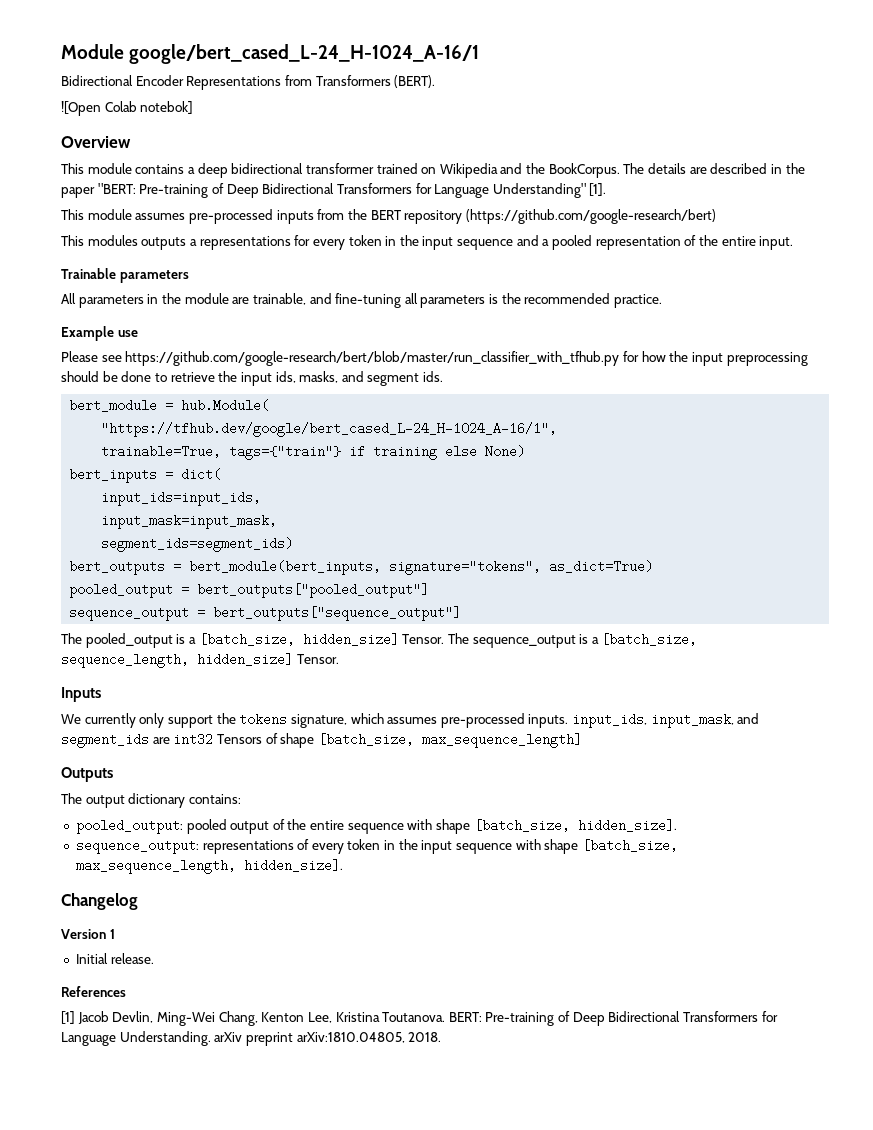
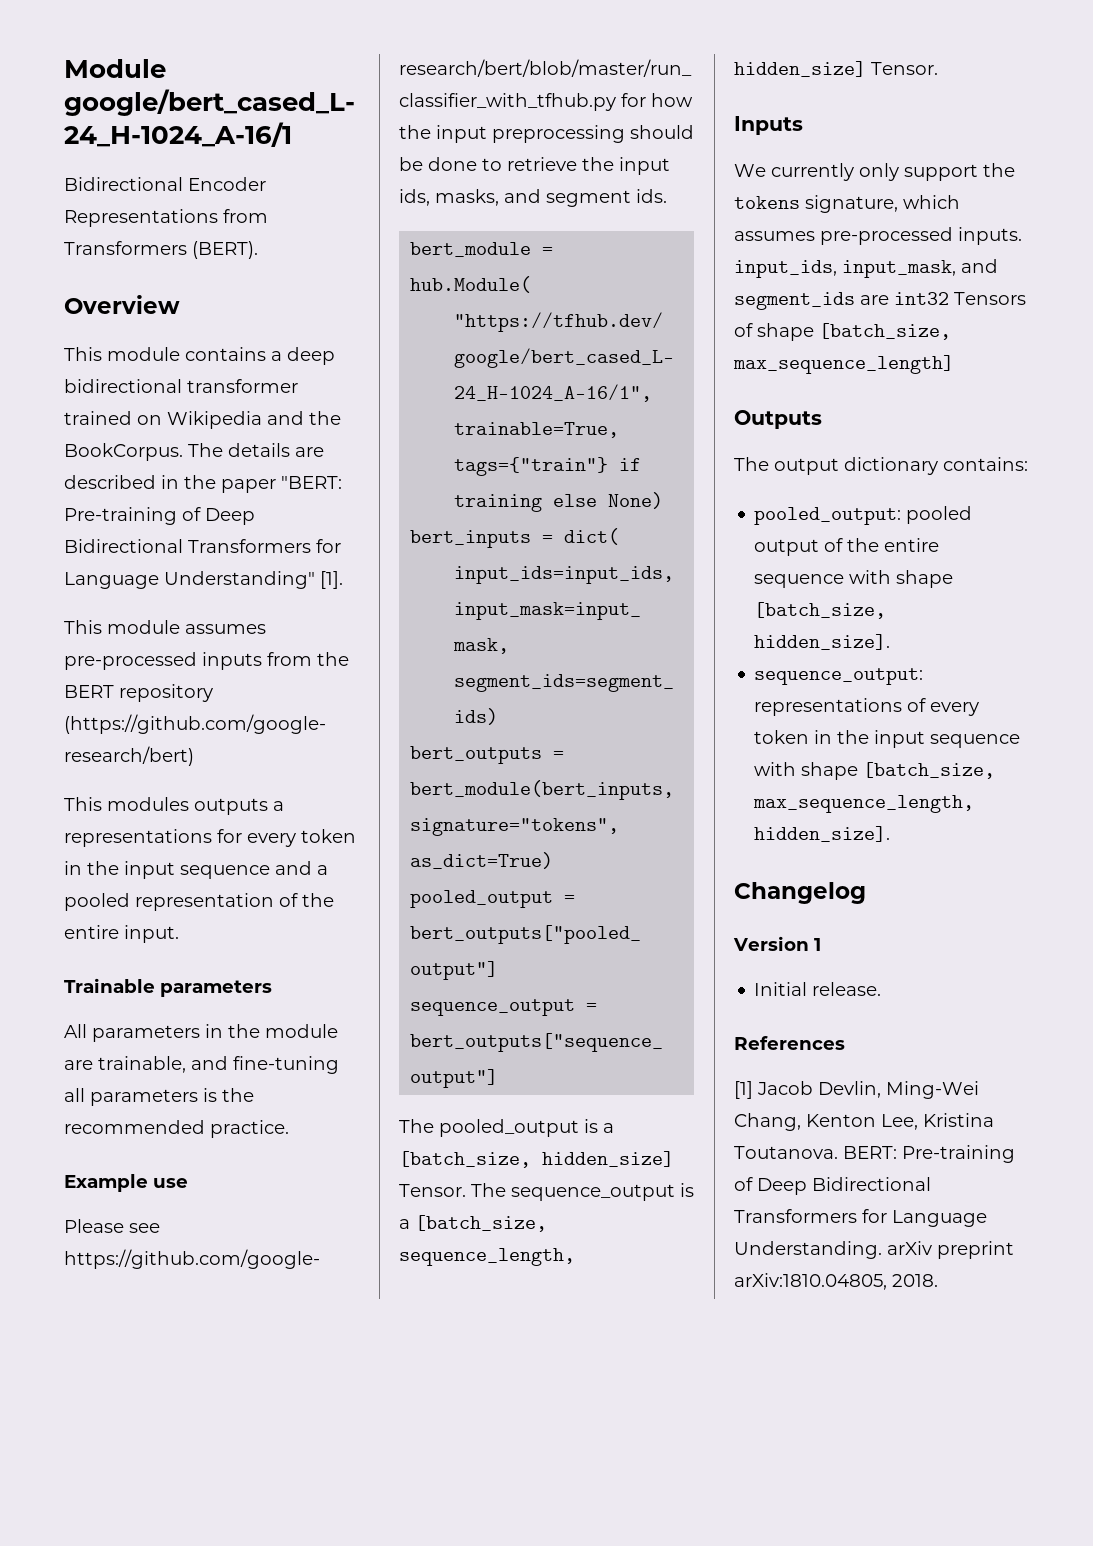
[61,101,194,116] // ![Open Colab notebok] -> (258, 250) none

